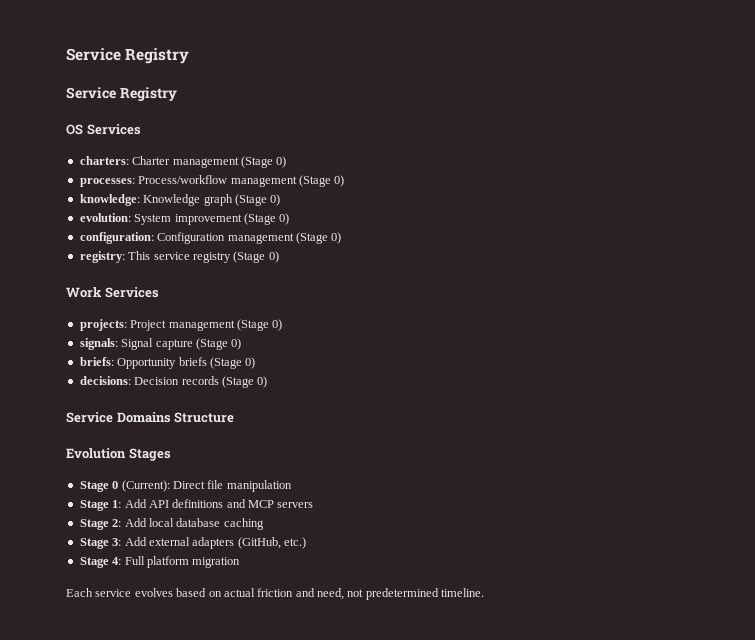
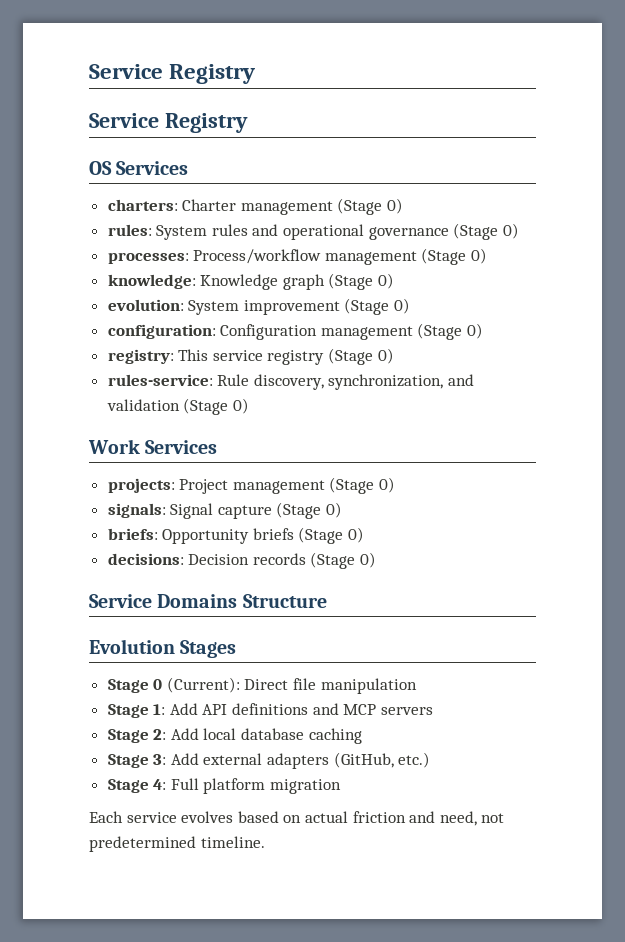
(287, 162) none -> [107,223,519,240] // rules: System rules and operational governance (Stage 0)
(279, 257) none -> [107,374,475,390] [106,398,249,415] // rules-service: Rule discovery, synchronization, and validation (Stage 0)

